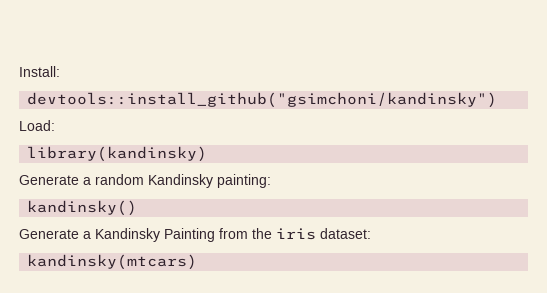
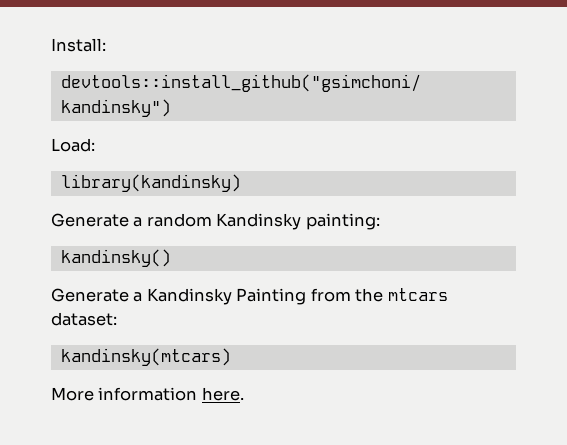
[276,228,316,240] iris -> [387,288,448,301] mtcars
(198, 262) none -> [51,387,244,401] // More information here.

